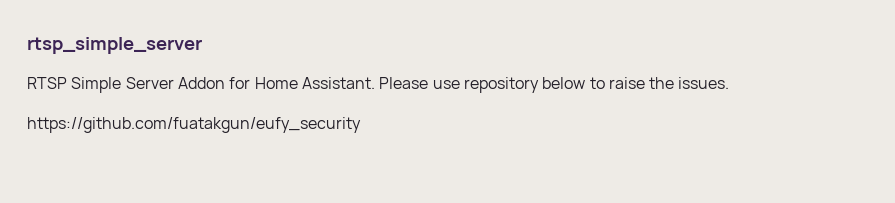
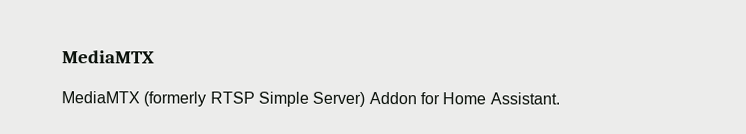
[27,37,202,54] rtsp_simple_server // -> [62,50,155,64] [61,91,207,107] MediaMTX // MediaMTX (formerly
[125,77,174,89] Server -> [312,91,366,107] Server)
[379,77,730,93] [27,117,361,133] Please use repository below to raise the issues. // https://github.com/fuatakgun/eufy_security -> (560, 98) none

